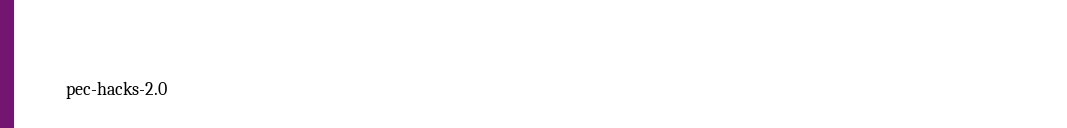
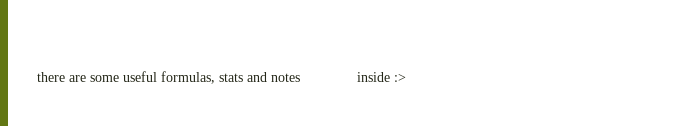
[66,81,167,99] pec-hacks-2.0 -> [37,71,406,84] there are some useful formulas, stats and notes inside :>

